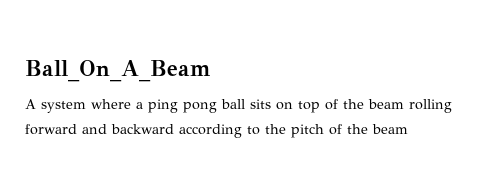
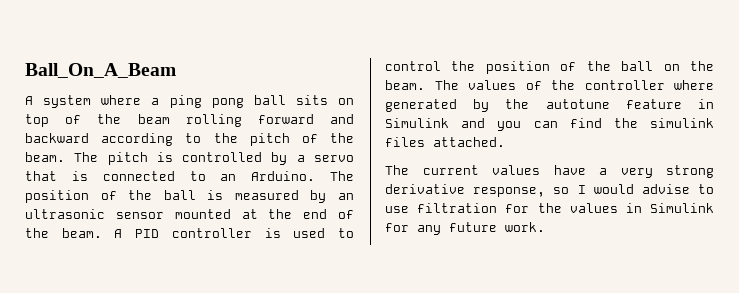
[372,124,408,134] beam -> [25,152,354,165] [25,171,354,181] [25,190,354,203] [25,209,354,219] [25,228,355,238] [385,61,714,74] [385,80,714,90] [385,99,714,112] [385,118,714,131] [385,137,505,147] [385,165,714,178] [385,184,714,197] [385,203,714,213] [385,222,545,235] beam. The pitch is controlled by a servo that is connected to an Arduino. The position of the ball is measured by an ultrasonic sensor mounted at the end of the beam. A PID controller is used to control the position of the ball on the beam. The values of the controller where generated by the autotune feature in Simulink and you can find the simulink files attached. // The current values have a very strong derivative response, so I would advise to use filtration for the values in Simulink for any future work.

